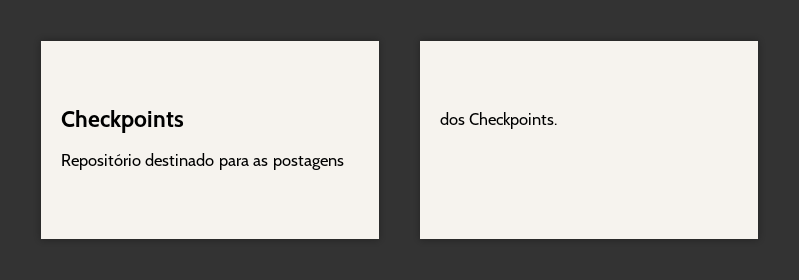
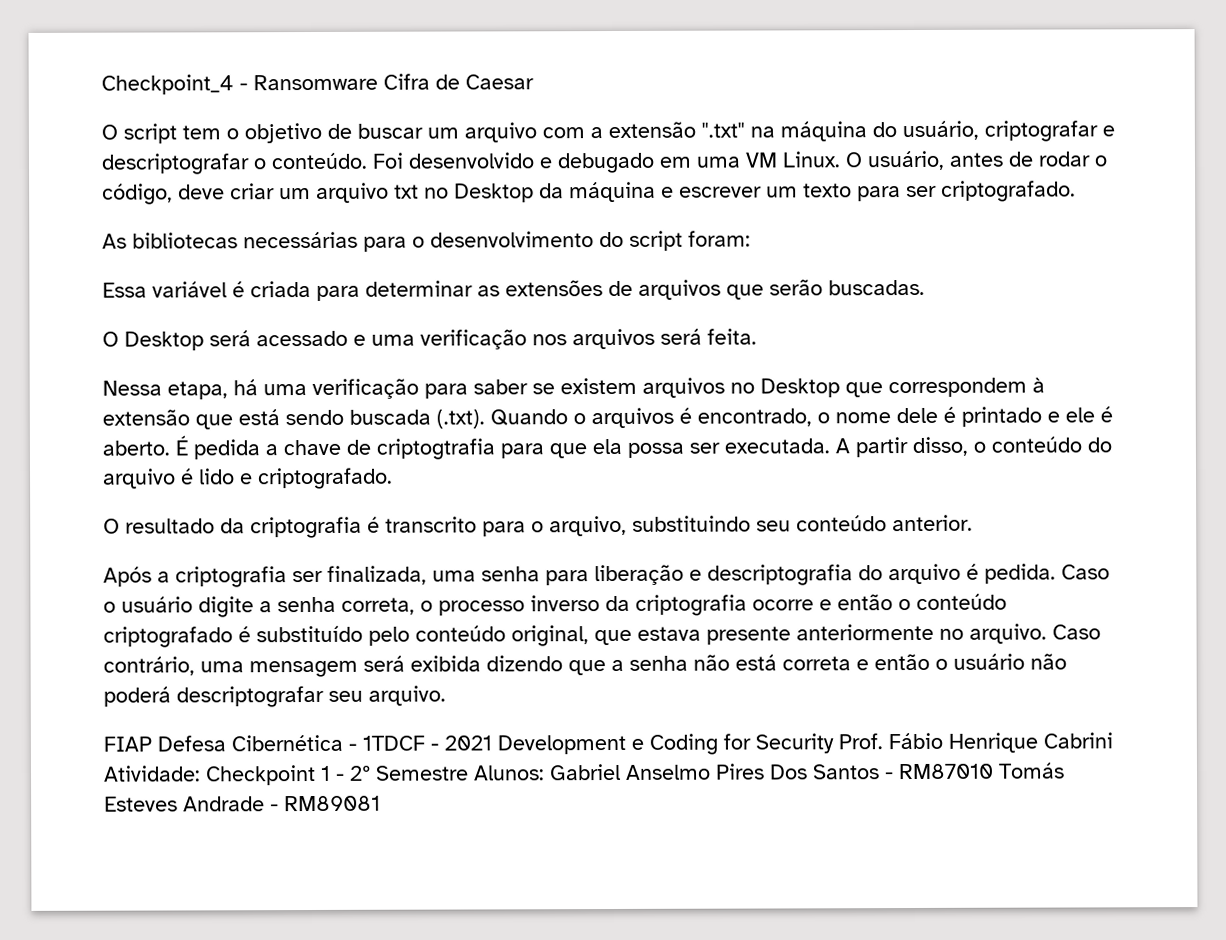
[61,110,184,133] [61,153,344,170] [440,112,558,129] Checkpoints // Repositório destinado para as postagens dos Checkpoints. -> [101,73,534,95] [101,120,1115,144] [101,150,1107,175] [102,180,1076,205] [102,230,751,252] [102,279,925,301] [102,328,757,351] [102,377,1045,400] [102,406,1113,430] [102,435,1112,460] [102,467,393,490] [103,514,973,539] [103,563,1110,588] [103,593,1007,618] [103,623,1101,648] [103,653,1067,678] [103,685,446,708] [103,732,1113,755] [103,762,1065,786] [104,795,381,812] Checkpoint_4 - Ransomware Cifra de Caesar // O script tem o objetivo de buscar um arquivo com a extensão ".txt" na máquina do usuário, criptografar e descriptografar o conteúdo. Foi desenvolvido e debugado em uma VM Linux. O usuário, antes de rodar o código, deve criar um arquivo txt no Desktop da máquina e escrever um texto para ser criptografado. // As bibliotecas necessárias para o desenvolvimento do script foram: // Essa variável é criada para determinar as extensões de arquivos que serão buscadas. // O Desktop será acessado e uma verificação nos arquivos será feita. // Nessa etapa, há uma verificação para saber se existem arquivos no Desktop que correspondem à extensão que está sendo buscada (.txt). Quando o arquivos é encontrado, o nome dele é printado e ele é aberto. É pedida a chave de criptogtrafia para que ela possa ser executada. A partir disso, o conteúdo do arquivo é lido e criptografado. // O resultado da criptografia é transcrito para o arquivo, substituindo seu conteúdo anterior. // Após a criptografia ser finalizada, uma senha para liberação e descriptografia do arquivo é pedida. Caso o usuário digite a senha correta, o processo inverso da criptografia ocorre e então o conteúdo criptografado é substituído pelo conteúdo original, que estava presente anteriormente no arquivo. Caso contrário, uma mensagem será exibida dizendo que a senha não está correta e então o usuário não poderá descriptografar seu arquivo. // FIAP Defesa Cibernética - 1TDCF - 2021 Development e Coding for Security Prof. Fábio Henrique Cabrini Atividade: Checkpoint 1 - 2º Semestre Alunos: Gabriel Anselmo Pires Dos Santos - RM87010 Tomás Esteves Andrade - RM89081

